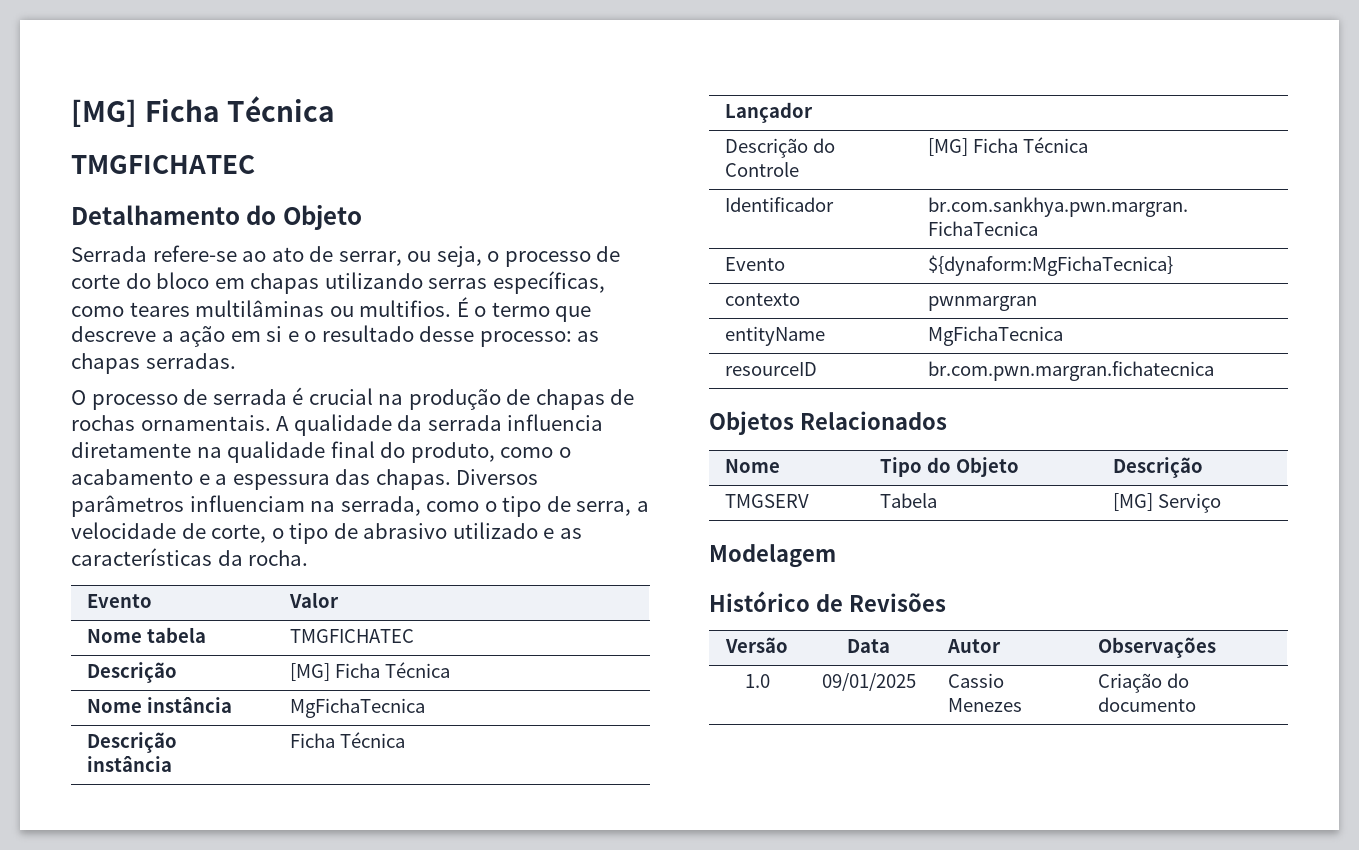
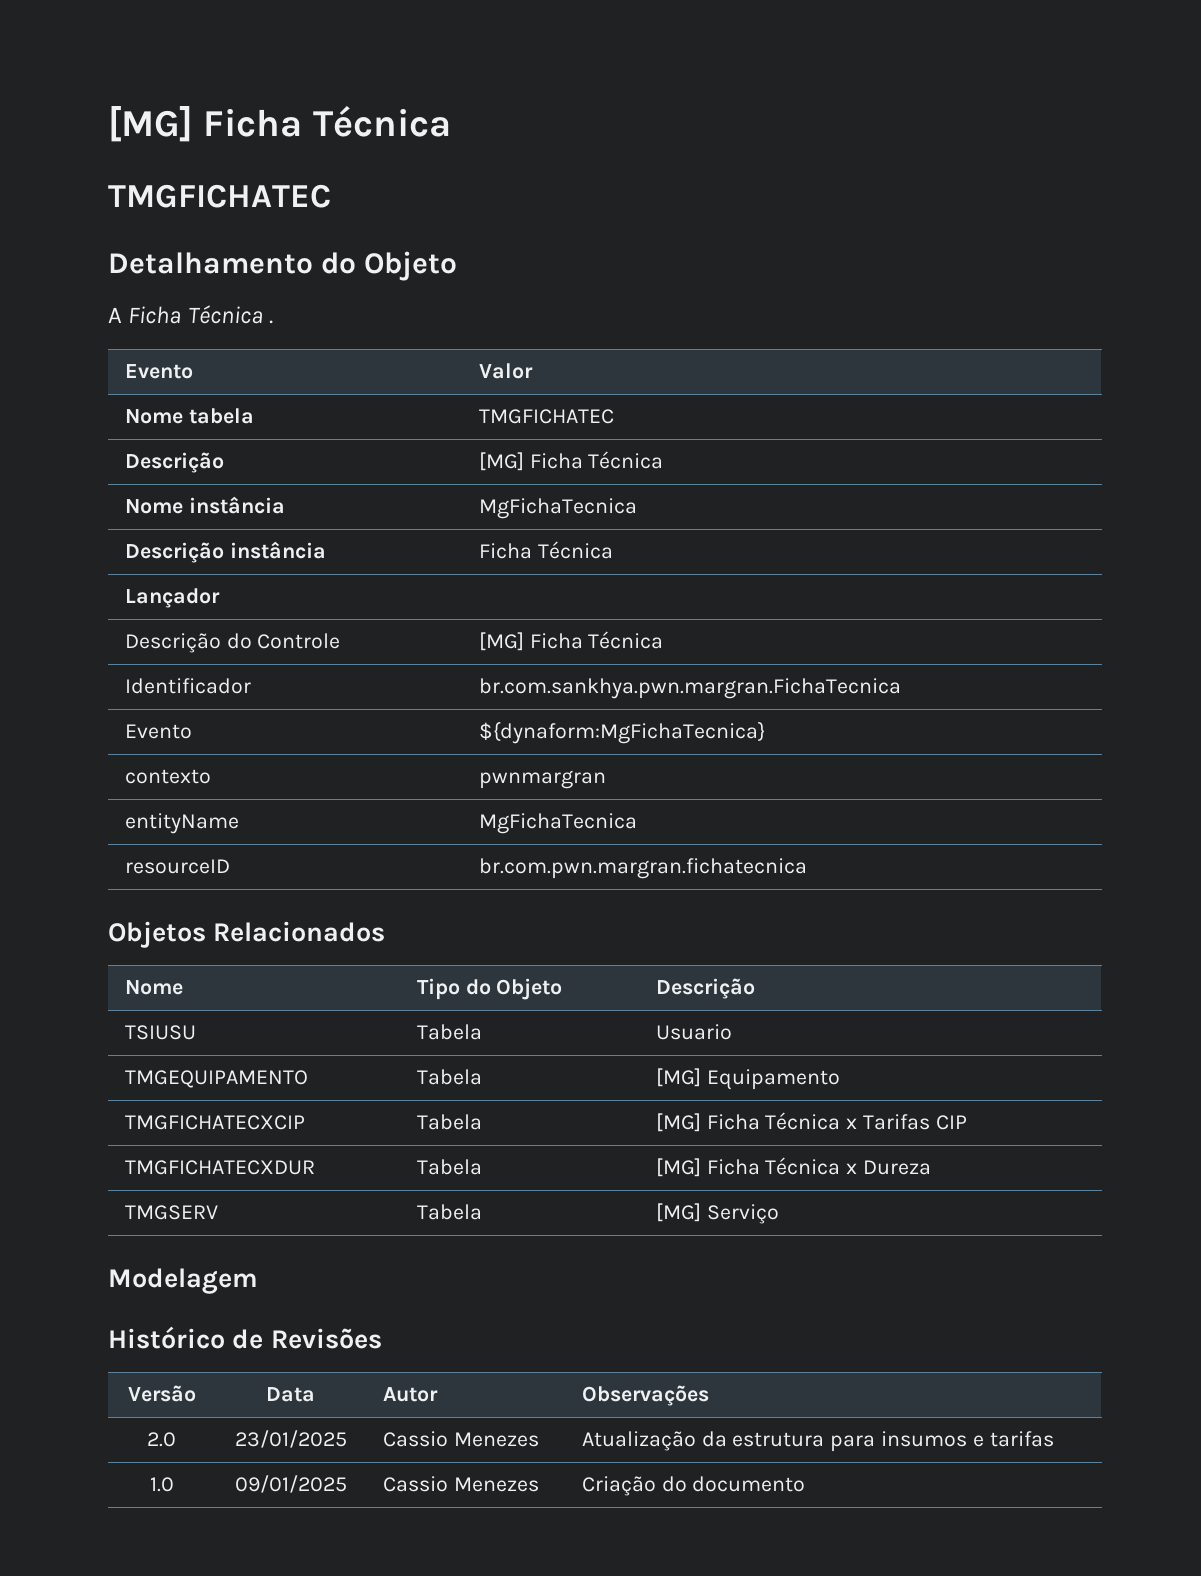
[71,245,621,267] [71,271,605,294] [71,297,592,322] [71,325,600,347] [71,353,236,374] [71,387,635,410] [71,414,604,436] [71,441,571,463] [71,469,539,490] [71,495,649,517] [71,522,582,544] [71,548,309,566] Serrada refere-se ao ato de serrar, ou seja, o processo de corte do bloco em chapas utilizando serras específicas, como teares multilâminas ou multifios. É o termo que descreve a ação em si e o resultado desse processo: as chapas serradas. // O processo de serrada é crucial na produção de chapas de rochas ornamentais. A qualidade da serrada influencia diretamente na qualidade final do produto, como o acabamento e a espessura das chapas. Diversos parâmetros influenciam na serrada, como o tipo de serra, a velocidade de corte, o tipo de abrasivo utilizado e as características da rocha. -> [108,305,274,324] A Ficha Técnica .
(1204, 467) none -> [124,1025,196,1040] [416,1024,482,1040] [655,1024,732,1040] [124,1070,308,1088] [416,1069,482,1085] [655,1068,840,1090] [124,1115,305,1130] [416,1114,482,1130] [655,1112,967,1132] [124,1160,315,1175] [416,1159,482,1175] [655,1157,931,1177] // TSIUSU | Tabela | Usuario // TMGEQUIPAMENTO | Tabela | [MG] Equipamento // TMGFICHATECXCIP | Tabela | [MG] Ficha Técnica x Tarifas CIP // TMGFICHATECXDUR | Tabela | [MG] Ficha Técnica x Dureza
(1217, 647) none -> [147,1432,176,1447] [234,1430,347,1448] [382,1431,539,1447] [581,1431,1054,1452] // 2.0 | 23/01/2025 | Cassio Menezes | Atualização da estrutura para insumos e tarifas

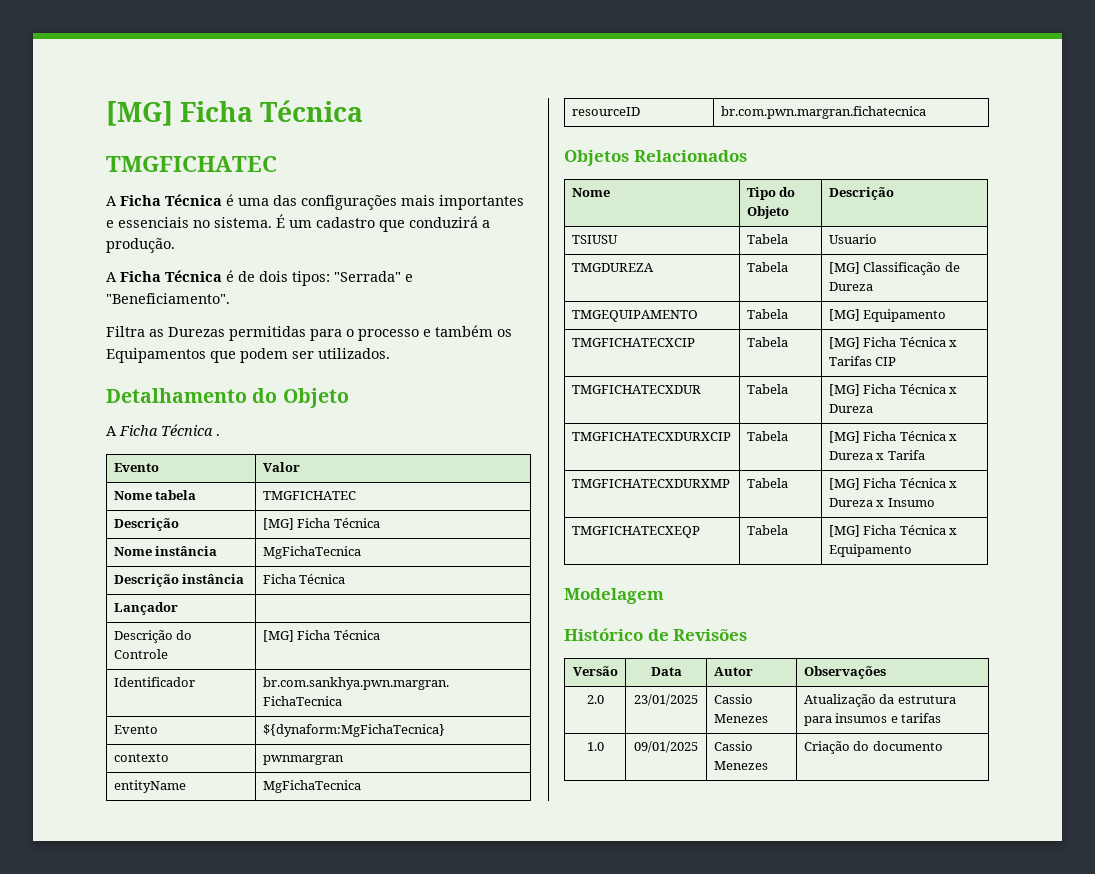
(331, 196) none -> [106,194,524,210] [106,214,490,232] [106,238,175,253] [106,270,413,286] [106,293,230,304] [106,325,512,341] [106,348,390,363] // A Ficha Técnica é uma das configurações mais importantes e essenciais no sistema. É um cadastro que conduzirá a produção. // A Ficha Técnica é de dois tipos: "Serrada" e "Beneficiamento". // Filtra as Durezas permitidas para o processo e também os Equipamentos que podem ser utilizados.
(732, 1032) none -> [571,263,654,272] [746,262,788,272] [828,262,960,275] [828,282,873,291] // TMGDUREZA | Tabela | [MG] Classificação de Dureza
[124,1205,218,1220] [416,1204,482,1220] [655,1203,779,1224] TMGSERV | Tabela | [MG] Serviço -> [571,432,731,441] [746,431,788,441] [828,431,958,443] [828,450,925,460] [571,479,730,488] [746,478,788,488] [828,478,958,490] [828,498,935,507] [571,526,700,538] [746,525,788,535] [828,525,958,537] [828,544,912,557] TMGFICHATECXDURXCIP | Tabela | [MG] Ficha Técnica x Dureza x Tarifa // TMGFICHATECXDURXMP | Tabela | [MG] Ficha Técnica x Dureza x Insumo // TMGFICHATECXEQP | Tabela | [MG] Ficha Técnica x Equipamento

